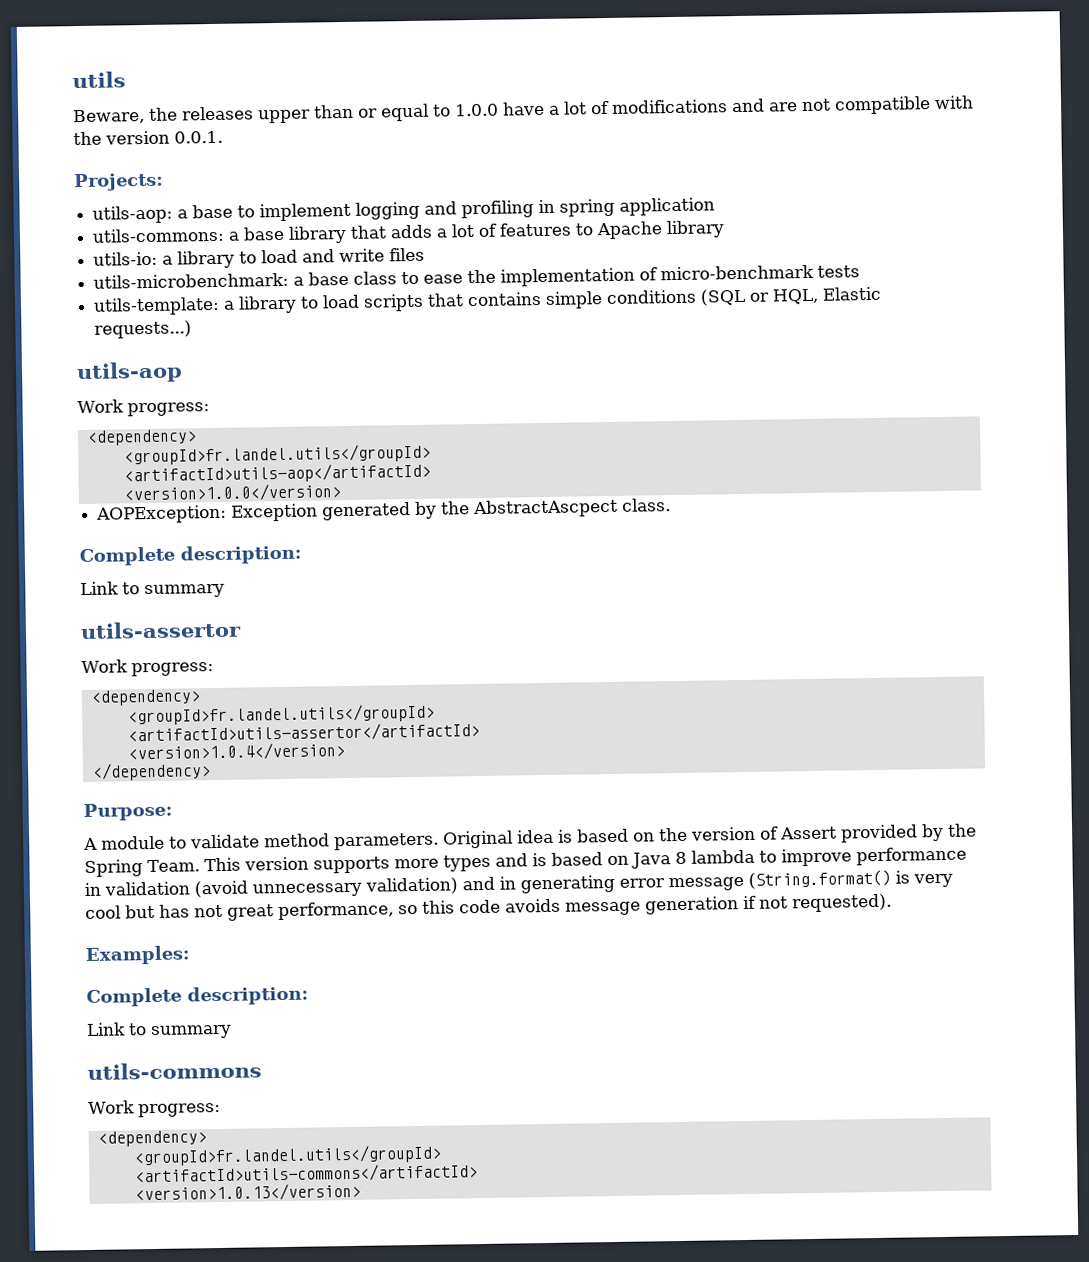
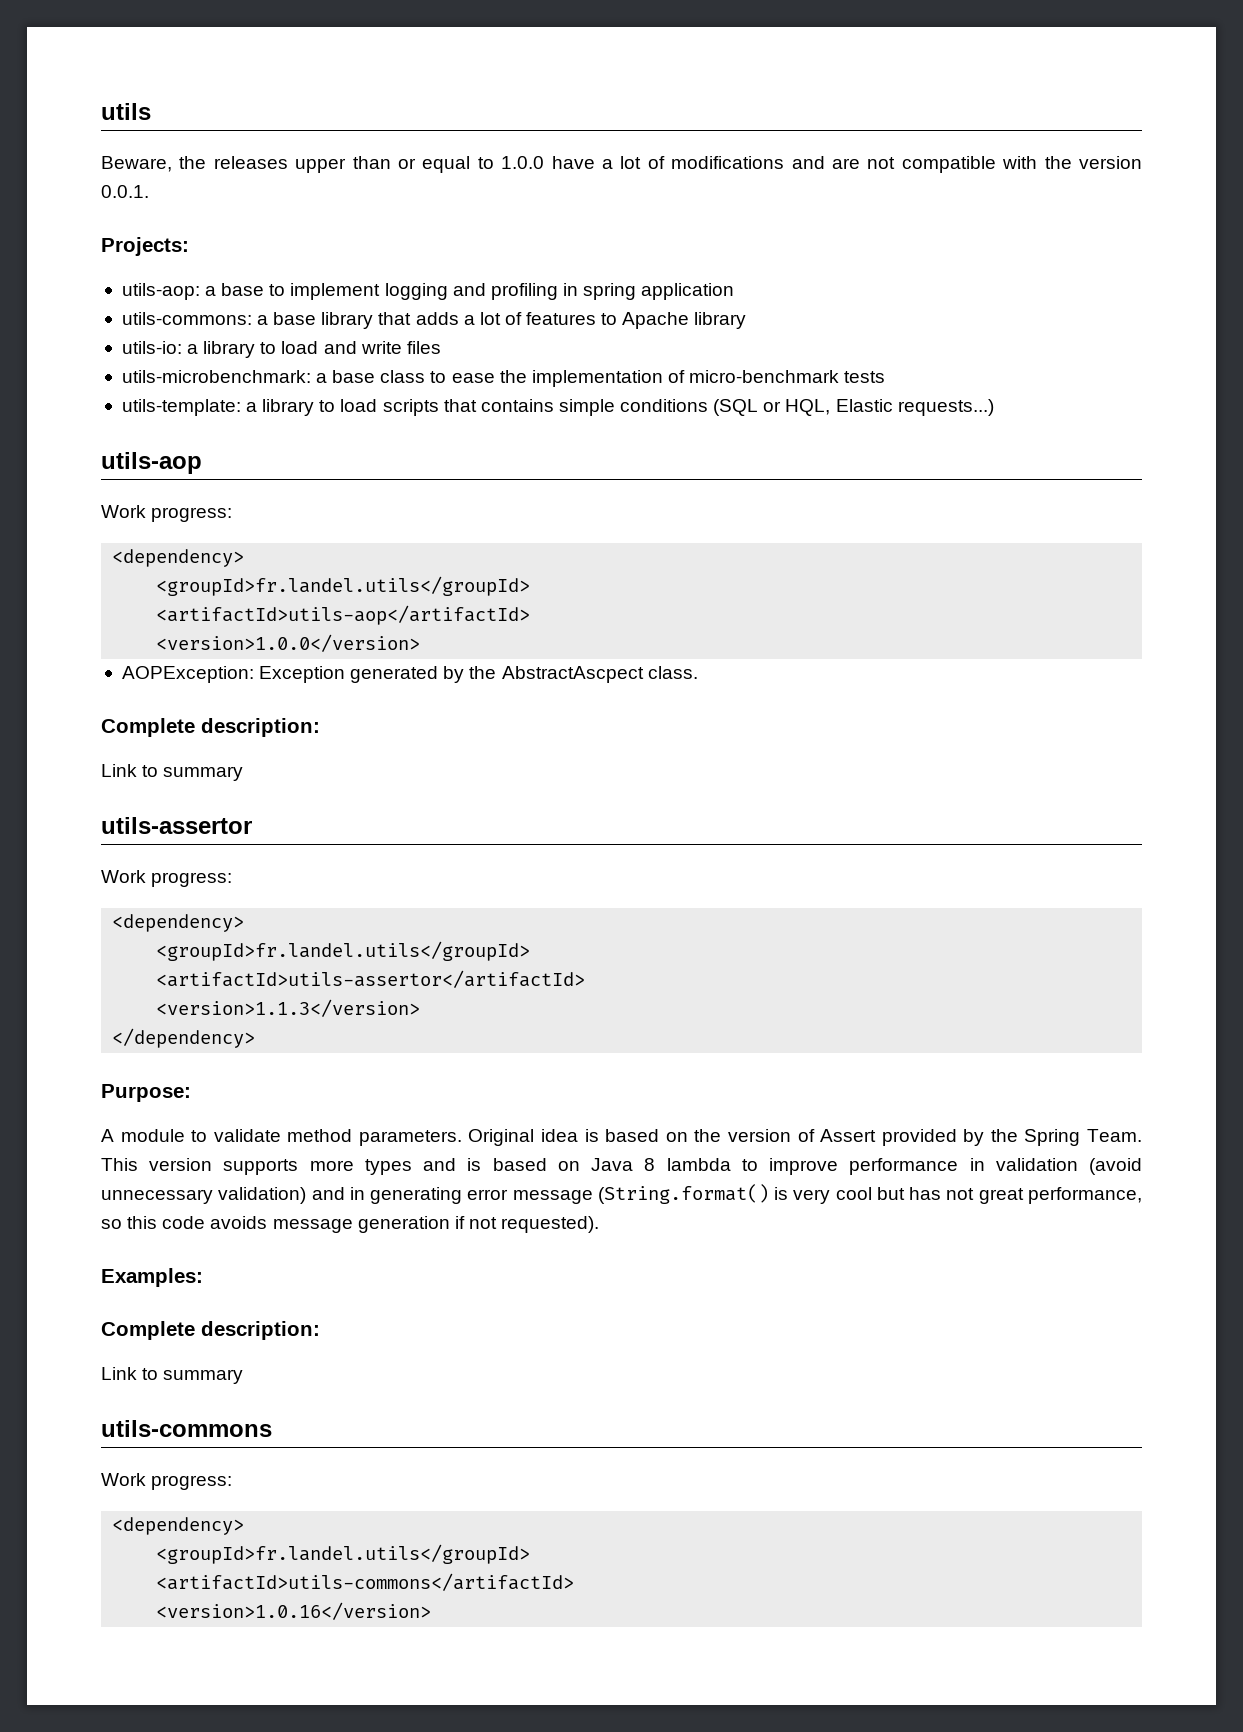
[127,742,345,762] <version>1.0.4</version> -> [156,999,421,1017] <version>1.1.3</version>
[134,1182,361,1203] <version>1.0.13</version> -> [156,1602,432,1620] <version>1.0.16</version>

